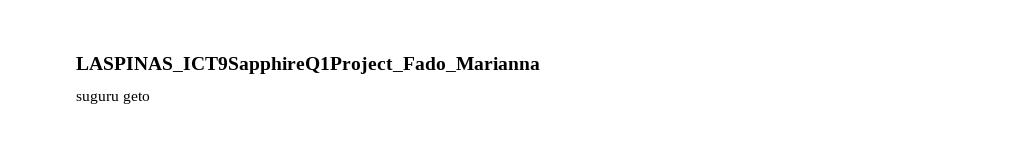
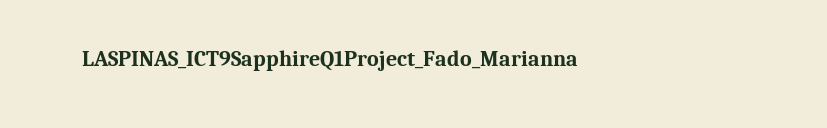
[76,92,151,104] // suguru geto -> (578, 60) none

